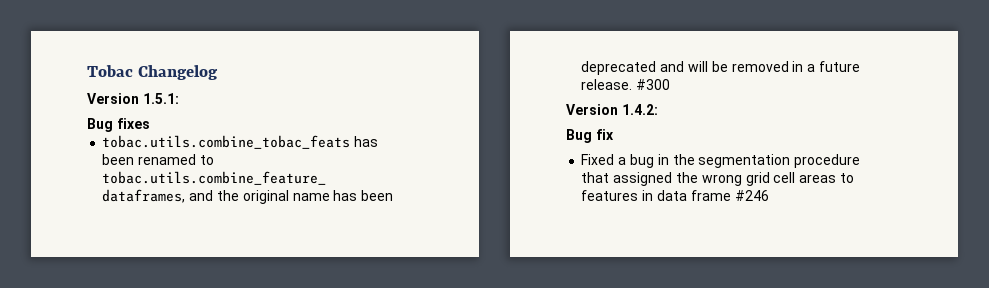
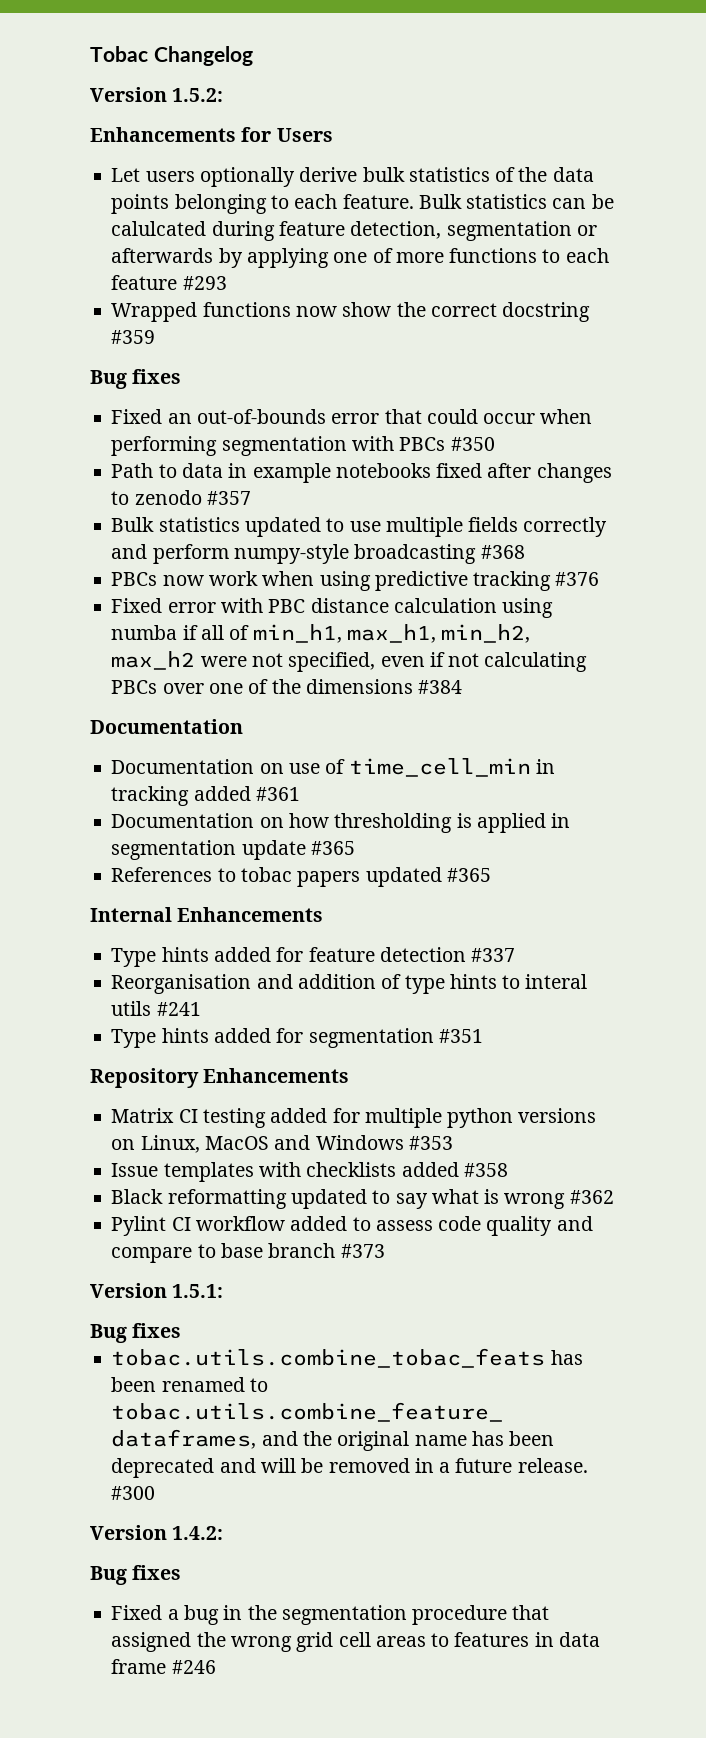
(219, 72) none -> [90,87,224,102] [90,127,333,142] [111,167,594,187] [111,194,614,214] [111,221,597,241] [111,248,609,268] [111,275,227,290] [111,302,591,322] [111,330,156,344] [90,369,182,389] [111,409,593,424] [111,436,495,456] [111,463,612,483] [111,490,251,505] [111,517,608,537] [111,544,525,564] [111,571,600,591] [111,598,554,618] [111,624,531,643] [111,651,588,672] [111,679,463,694] [90,719,243,734] [111,758,555,777] [111,786,300,806] [111,813,571,833] [111,840,355,860] [111,867,491,887] [90,907,324,922] [111,947,516,967] [111,974,588,994] [111,1001,201,1016] [111,1028,483,1048] [90,1068,350,1088] [111,1108,597,1128] [111,1135,453,1153] [111,1162,508,1182] [111,1189,614,1209] [111,1216,593,1236] [111,1243,385,1263] // Version 1.5.2: // Enhancements for Users // Let users optionally derive bulk statistics of the data points belonging to each feature. Bulk statistics can be calulcated during feature detection, segmentation or afterwards by applying one of more functions to each feature #293 // Wrapped functions now show the correct docstring #359 // Bug fixes // Fixed an out-of-bounds error that could occur when performing segmentation with PBCs #350 // Path to data in example notebooks fixed after changes to zenodo #357 // Bulk statistics updated to use multiple fields correctly and perform numpy-style broadcasting #368 // PBCs now work when using predictive tracking #376 // Fixed error with PBC distance calculation using numba if all of min_h1, max_h1, min_h2, max_h2 were not specified, even if not calculating PBCs over one of the dimensions #384 // Documentation // Documentation on use of time_cell_min in tracking added #361 // Documentation on how thresholding is applied in segmentation update #365 // References to tobac papers updated #365 // Internal Enhancements // Type hints added for feature detection #337 // Reorganisation and addition of type hints to interal utils #241 // Type hints added for segmentation #351 // Repository Enhancements // Matrix CI testing added for multiple python versions on Linux, MacOS and Windows #353 // Issue templates with checklists added #358 // Black reformatting updated to say what is wrong #362 // Pylint CI workflow added to assess code quality and compare to base branch #373
[595,129,614,140] fix -> [132,1565,182,1580] fixes

